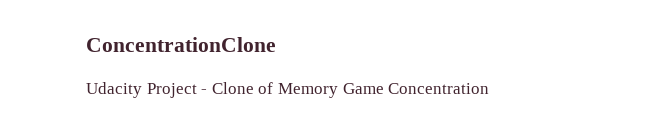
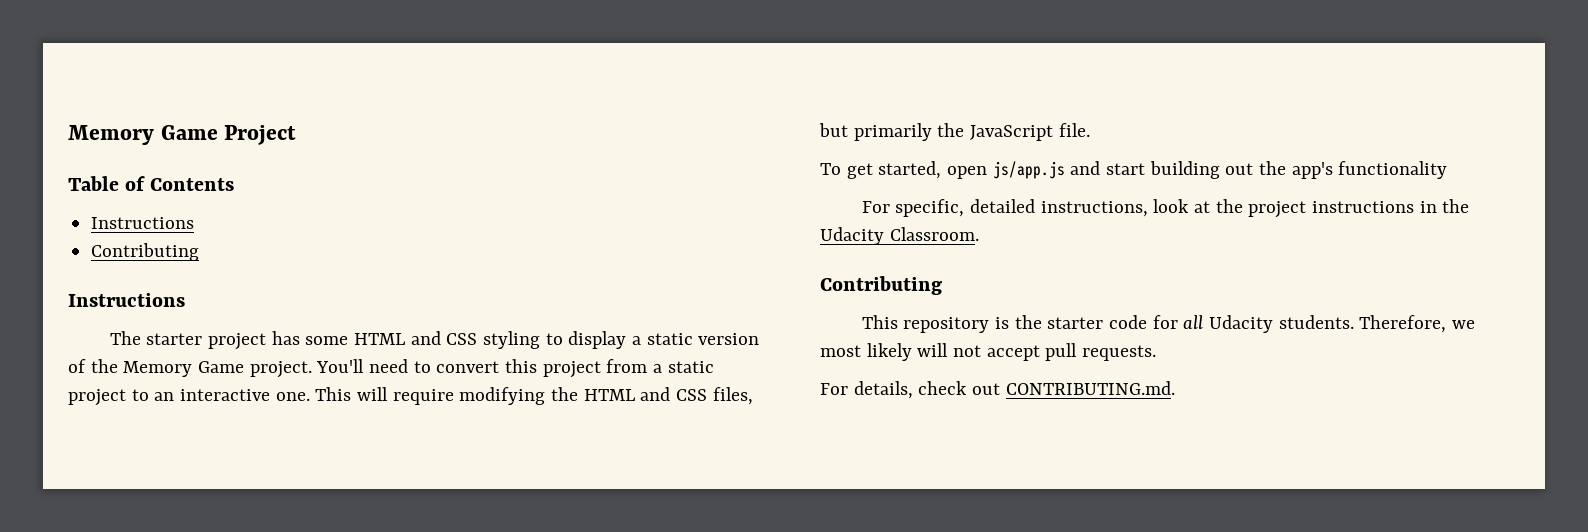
[86,37,276,52] [86,82,490,98] ConcentrationClone // Udacity Project - Clone of Memory Game Concentration -> [68,125,297,145] [68,176,235,191] [91,217,195,229] [91,243,200,261] [68,293,185,307] [109,331,760,350] [68,359,714,378] [68,387,753,406] [819,123,1090,141] [820,161,1448,179] [861,199,1470,218] [820,227,979,245] [820,276,942,295] [861,315,1475,333] [820,343,1157,361] [820,381,1175,399] Memory Game Project // Table of Contents // Instructions // Contributing // Instructions // The starter project has some HTML and CSS styling to display a static version of the Memory Game project. You'll need to convert this project from a static project to an interactive one. This will require modifying the HTML and CSS files, but primarily the JavaScript file. // To get started, open js/app.js and start building out the app's functionality // For specific, detailed instructions, look at the project instructions in the Udacity Classroom. // Contributing // This repository is the starter code for all Udacity students. Therefore, we most likely will not accept pull requests. // For details, check out CONTRIBUTING.md.

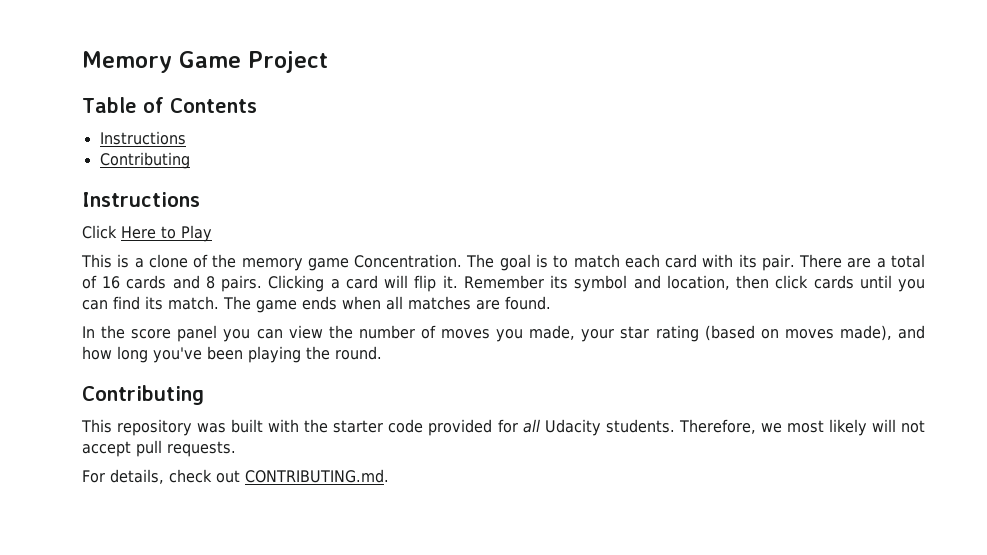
[109,331,760,350] [68,359,714,378] [68,387,753,406] [819,123,1090,141] [820,161,1448,179] [861,199,1470,218] [820,227,979,245] The starter project has some HTML and CSS styling to display a static version of the Memory Game project. You'll need to convert this project from a static project to an interactive one. This will require modifying the HTML and CSS files, but primarily the JavaScript file. // To get started, open js/app.js and start building out the app's functionality // For specific, detailed instructions, look at the project instructions in the Udacity Classroom. -> [82,225,212,242] [81,254,925,271] [82,275,925,292] [82,296,551,313] [82,325,926,342] [82,346,382,363] Click Here to Play // This is a clone of the memory game Concentration. The goal is to match each card with its pair. There are a total of 16 cards and 8 pairs. Clicking a card will flip it. Remember its symbol and location, then click cards until you can find its match. The game ends when all matches are found. // In the score panel you can view the number of moves you made, your star rating (based on moves made), and how long you've been playing the round.
[994,317,1009,329] is -> [197,419,300,433] was built with
(1147, 322) none -> [428,419,493,436] provided

